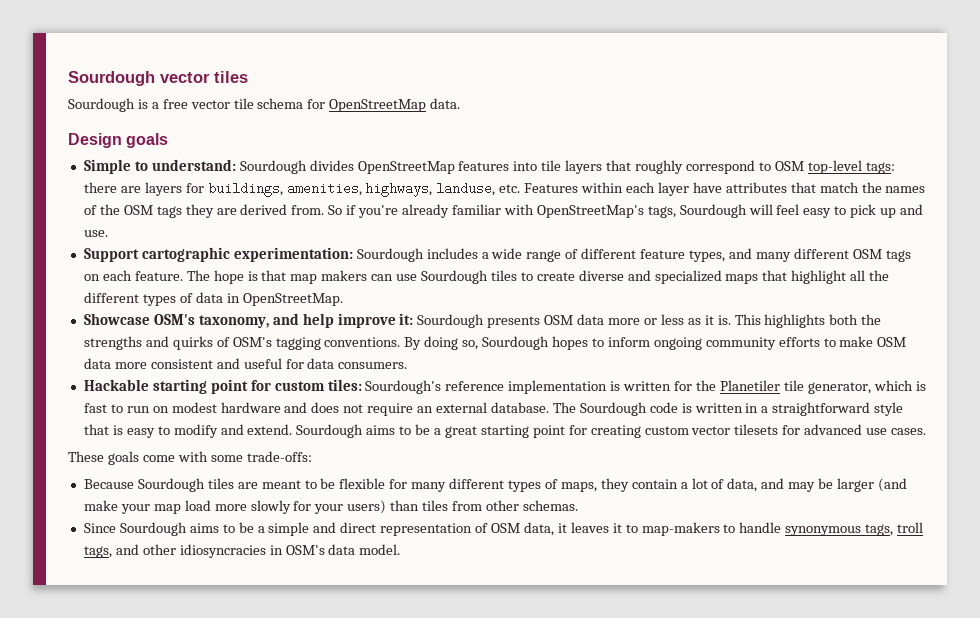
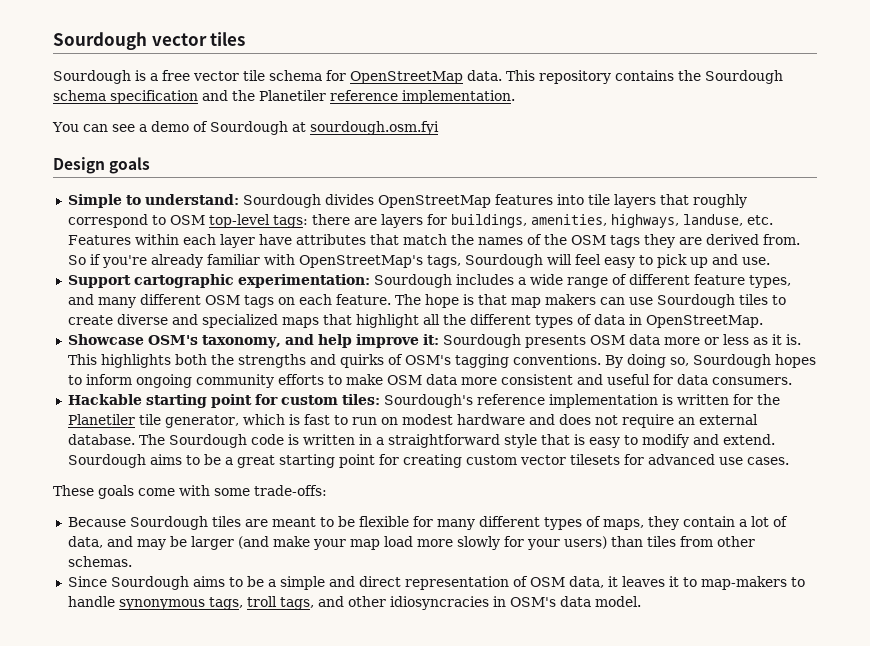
(461, 103) none -> [506,70,783,84] [53,90,515,104] [52,121,439,135] This repository contains the Sourdough schema specification and the Planetiler reference implementation. // You can see a demo of Sourdough at sourdough.osm.fyi

